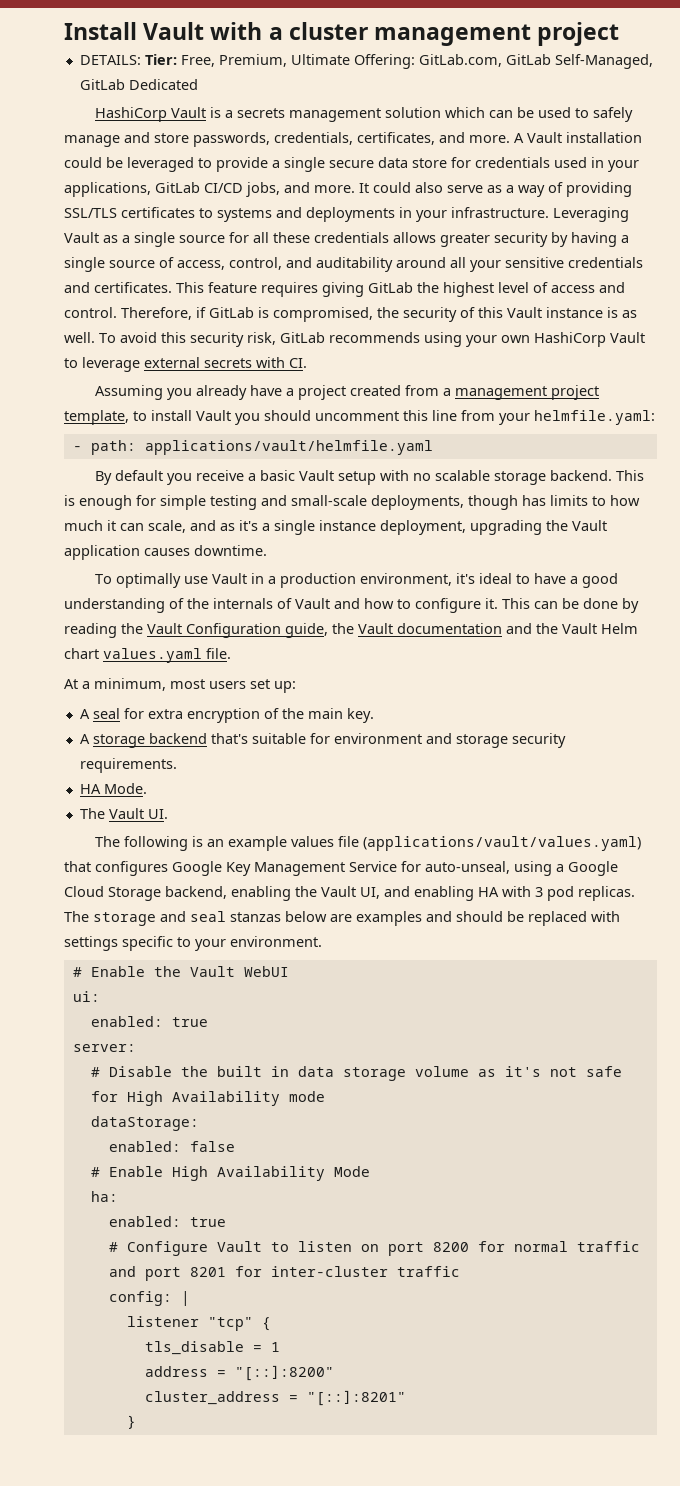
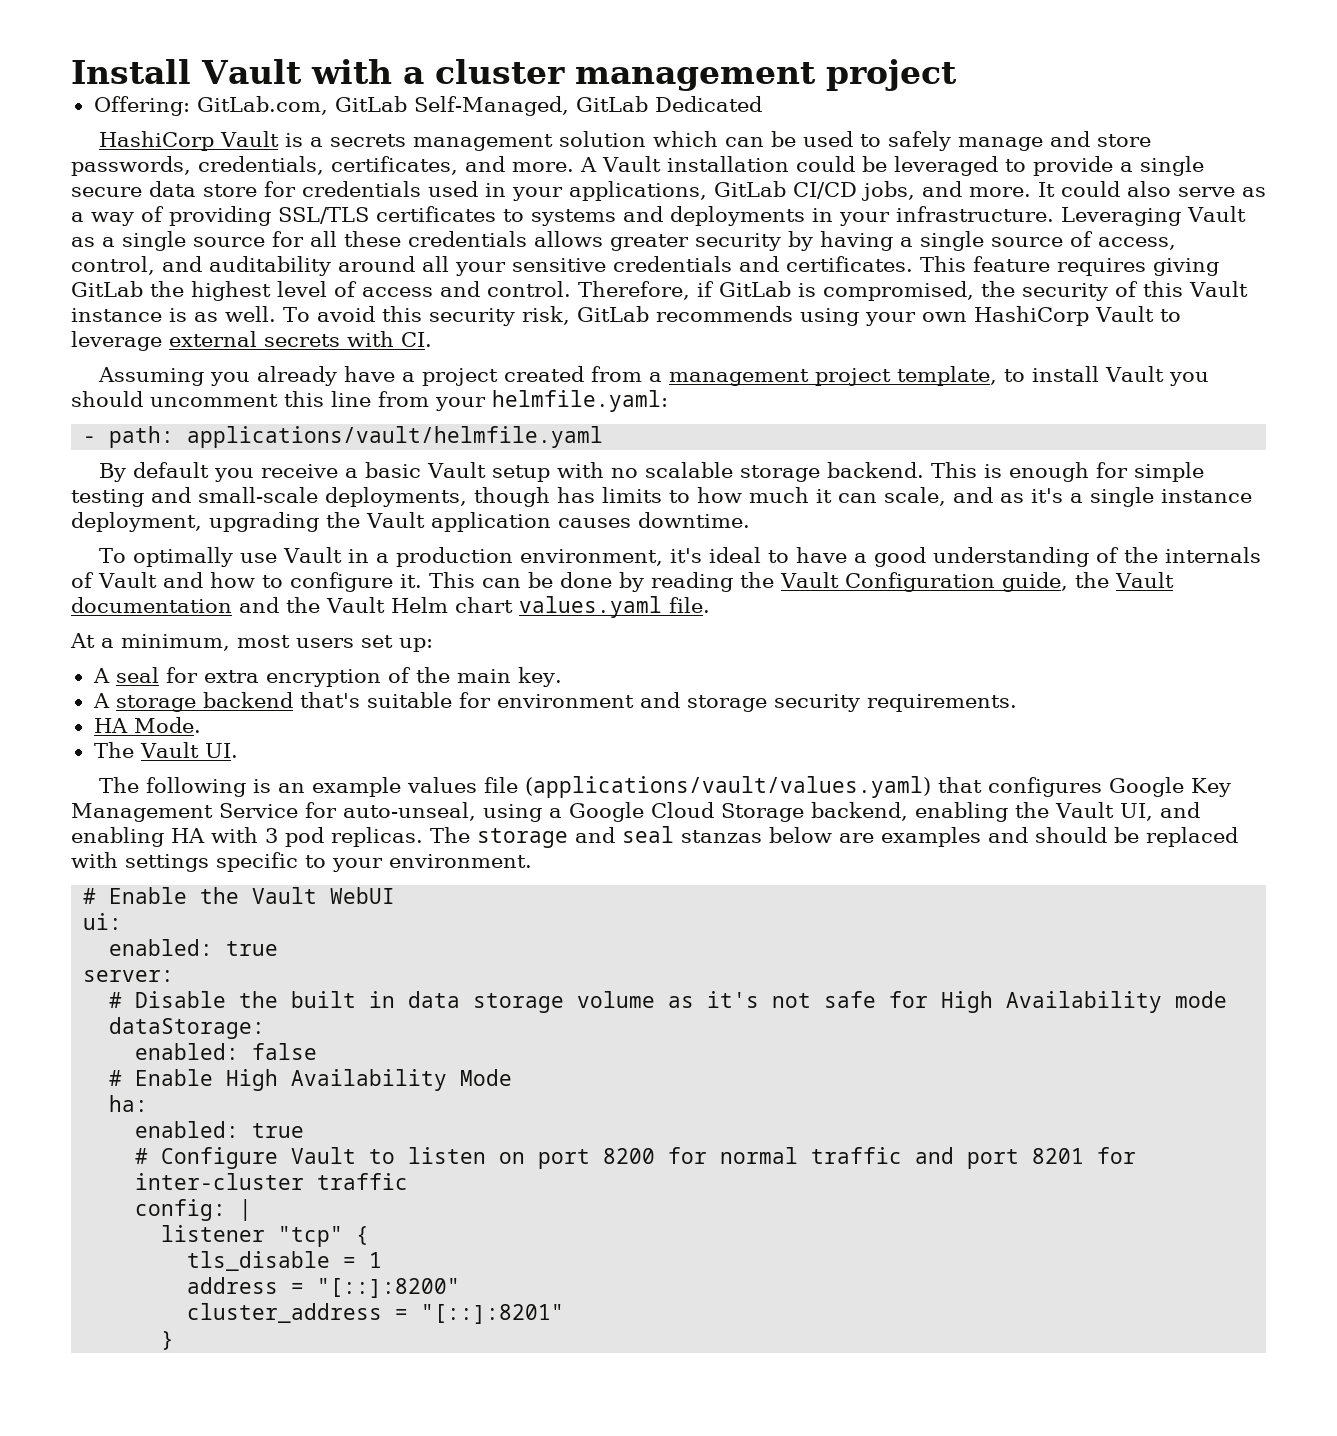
[79,54,350,67] DETAILS: Tier: Free, Premium, Ultimate -> (957, 75) none

